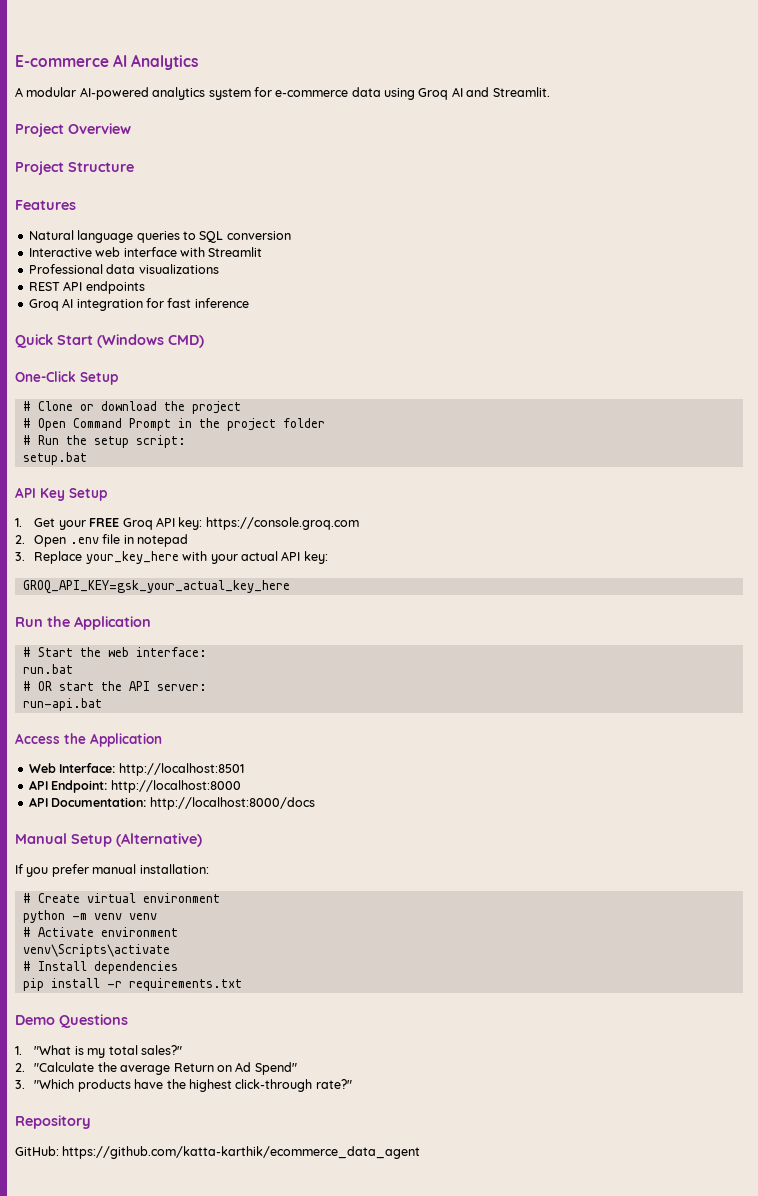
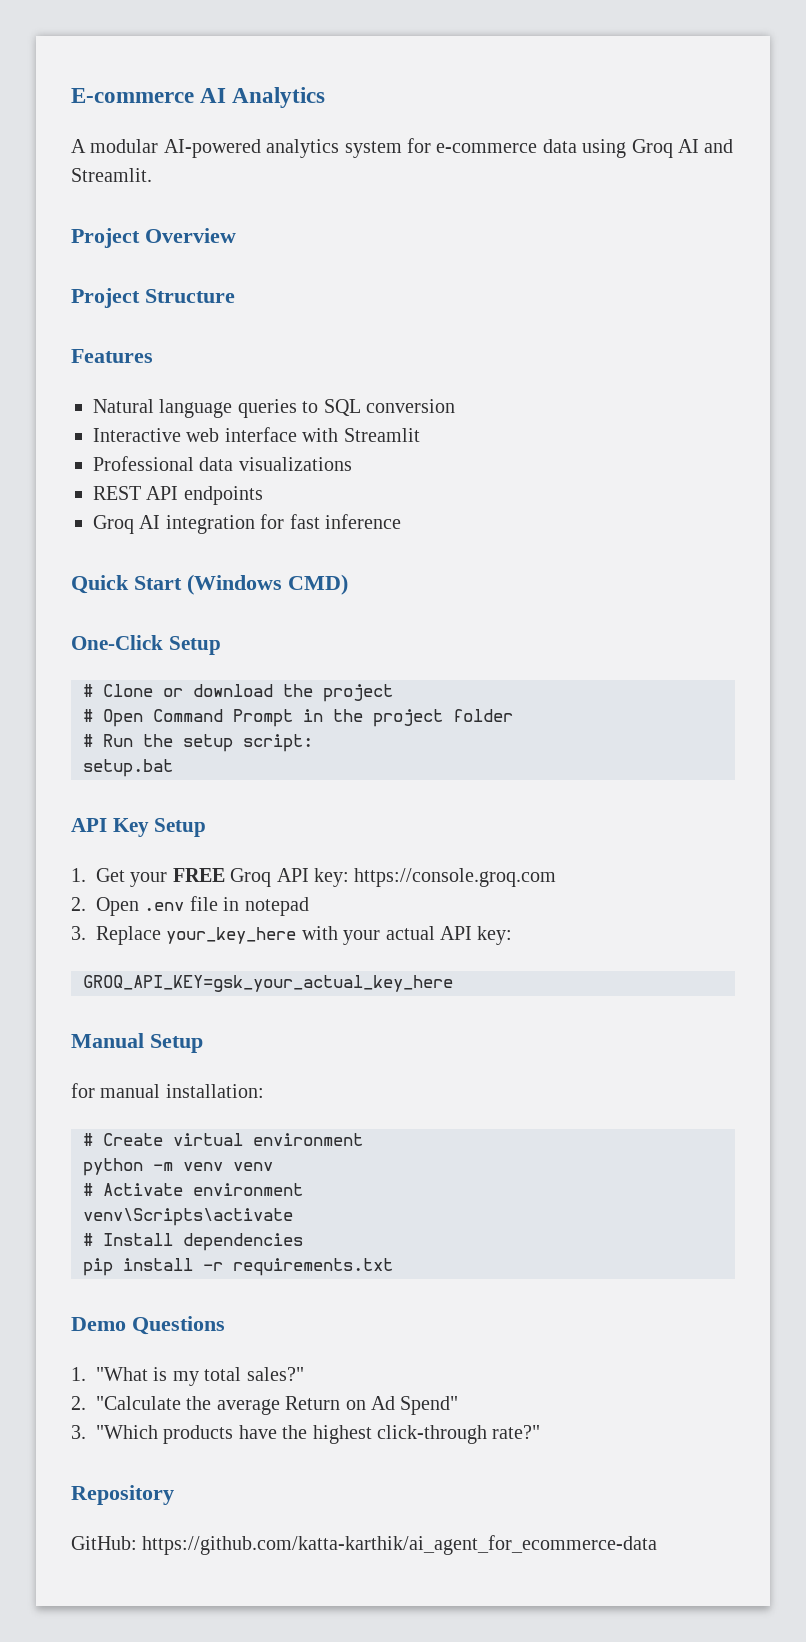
[15,616,151,630] [22,647,207,657] [22,664,73,674] [22,681,207,691] [22,698,102,711] [15,733,162,747] [28,763,244,776] [28,780,241,793] [28,797,315,810] [15,833,202,847] [15,864,89,877] Run the Application // # Start the web interface: // run.bat // # OR start the API server: // run-api.bat // Access the Application // Web Interface: http://localhost:8501 // API Endpoint: http://localhost:8000 // API Documentation: http://localhost:8000/docs // Manual Setup (Alternative) // If you prefer -> [71,1033,203,1053] [71,1083,95,1098] Manual Setup // for
[62,1146,421,1159] https://github.com/katta-karthik/ecommerce_data_agent -> [142,1535,658,1555] https://github.com/katta-karthik/ai_agent_for_ecommerce-data

